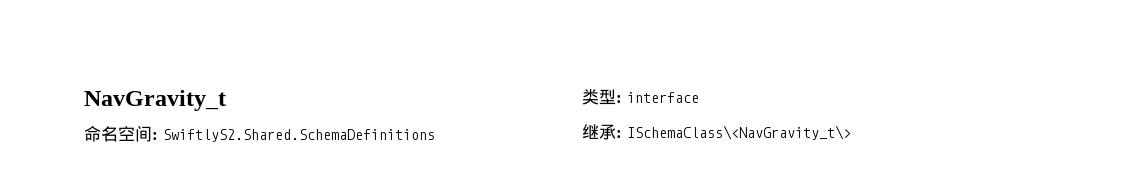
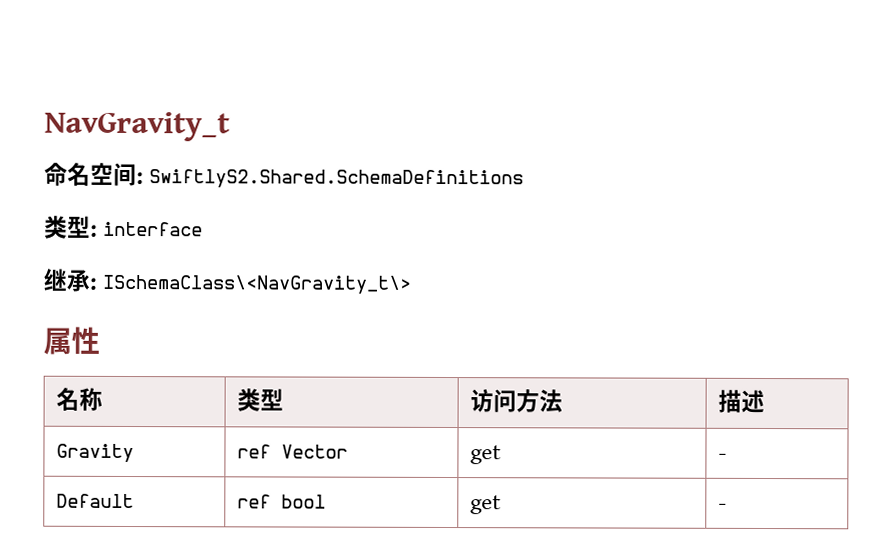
(851, 132) none -> [43,326,100,355] [56,387,104,411] [237,388,285,412] [470,389,564,413] [718,389,766,414] [56,443,135,463] [237,444,349,459] [470,445,502,465] [718,453,728,460] [56,493,135,509] [237,494,327,509] [470,495,502,515] [718,503,728,510] // 属性 // 名称 | 类型 | 访问方法 | 描述 // Gravity | ref Vector | get | - // Default | ref bool | get | -

